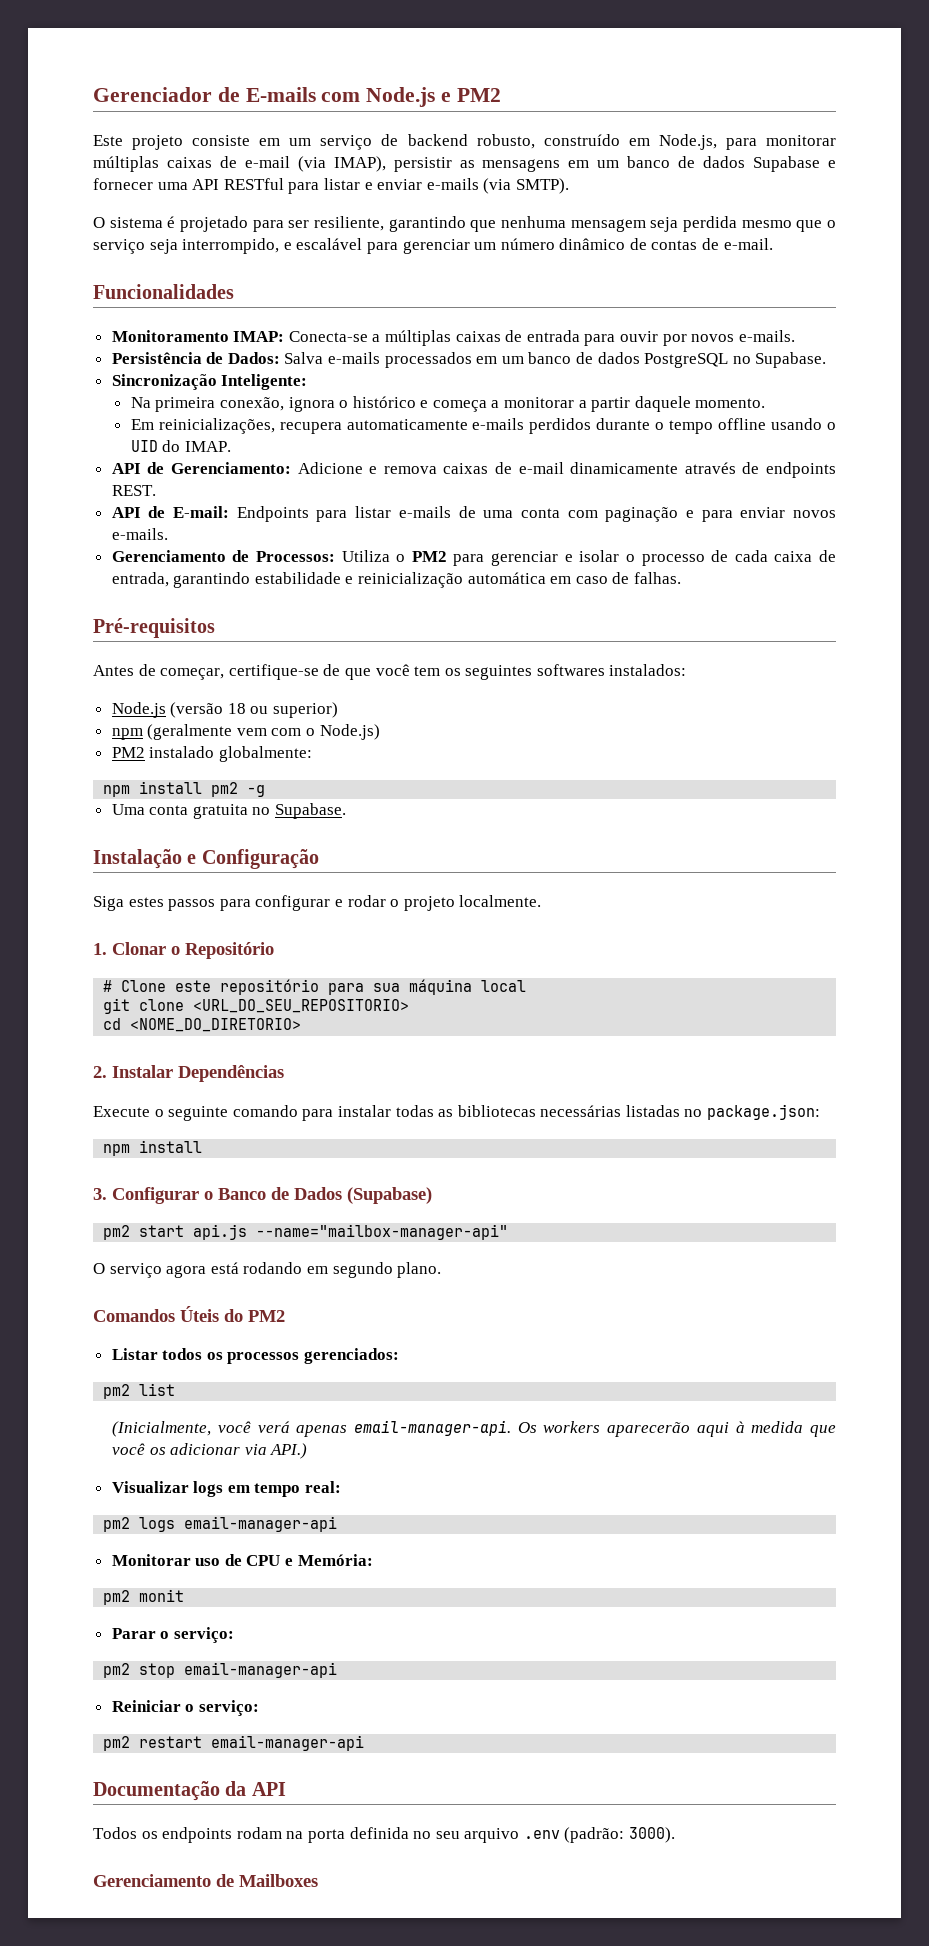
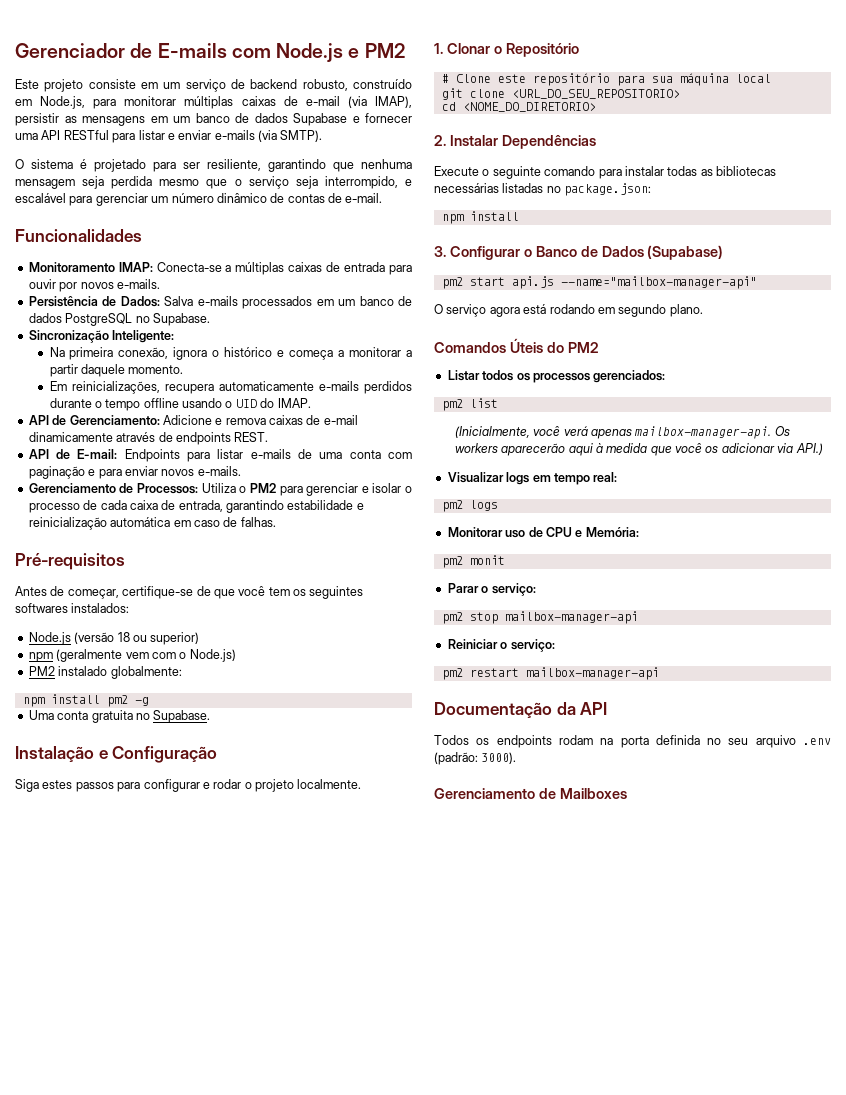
[353,1420,511,1436] email-manager-api. -> [634,426,772,439] mailbox-manager-api.
[184,1516,338,1532] email-manager-api -> (498, 505) none
[184,1662,338,1678] email-manager-api -> [504,611,638,624] mailbox-manager-api
[211,1735,365,1751] email-manager-api -> [525,667,659,680] mailbox-manager-api

